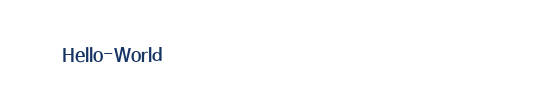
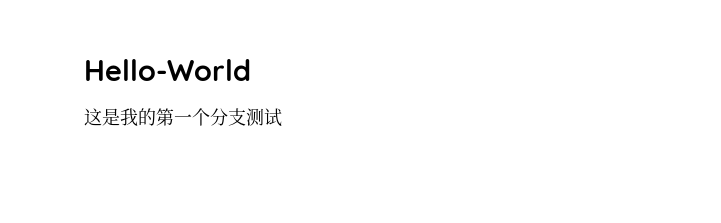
(163, 55) none -> [84,108,282,127] // 这是我的第一个分支测试

